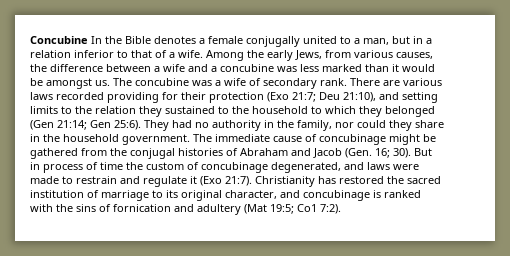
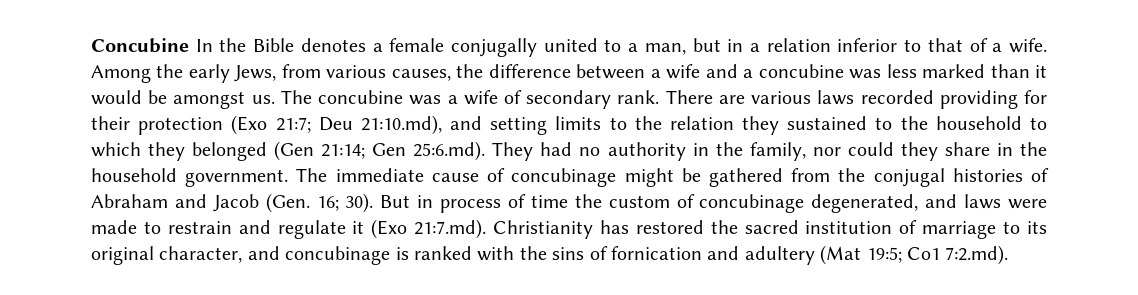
[343,92,376,102] 21:10), -> [360,115,442,135] 21:10.md),
[114,120,141,130] 25:6). -> [413,141,486,161] 25:6.md).
[225,176,252,186] 21:7). -> [414,219,487,239] 21:7.md).
[320,204,341,214] 7:2). -> [945,245,1009,265] 7:2.md).

